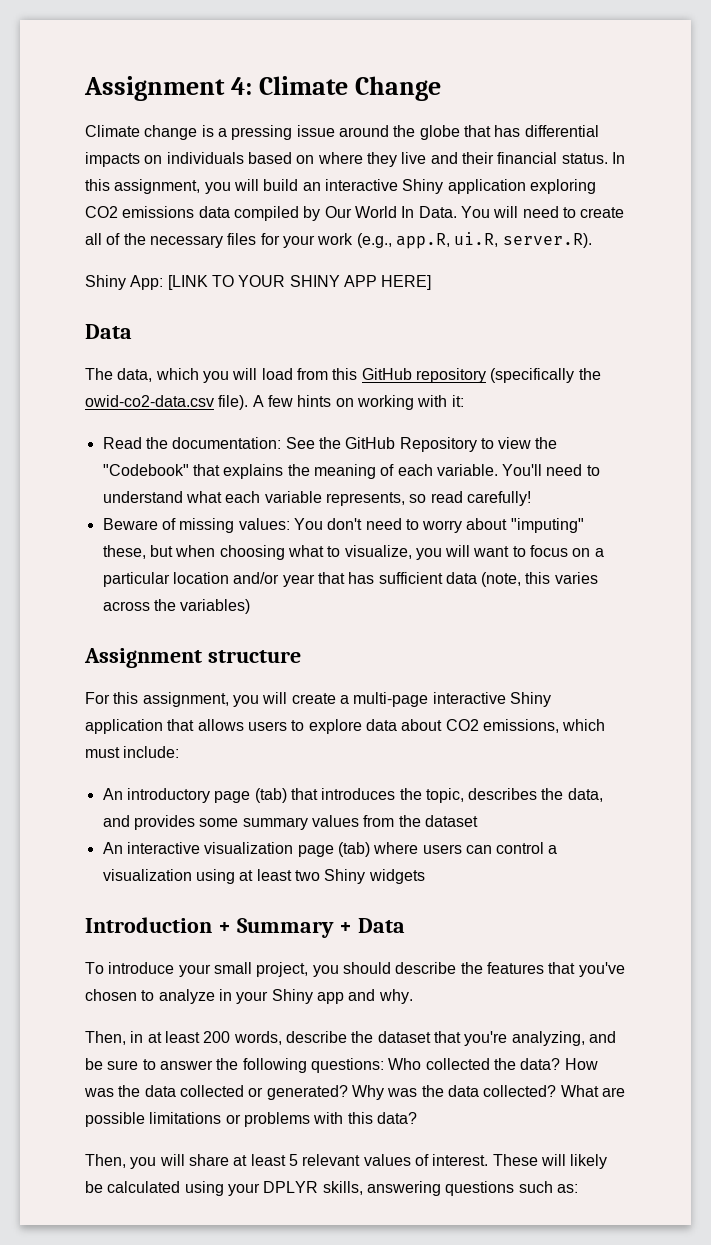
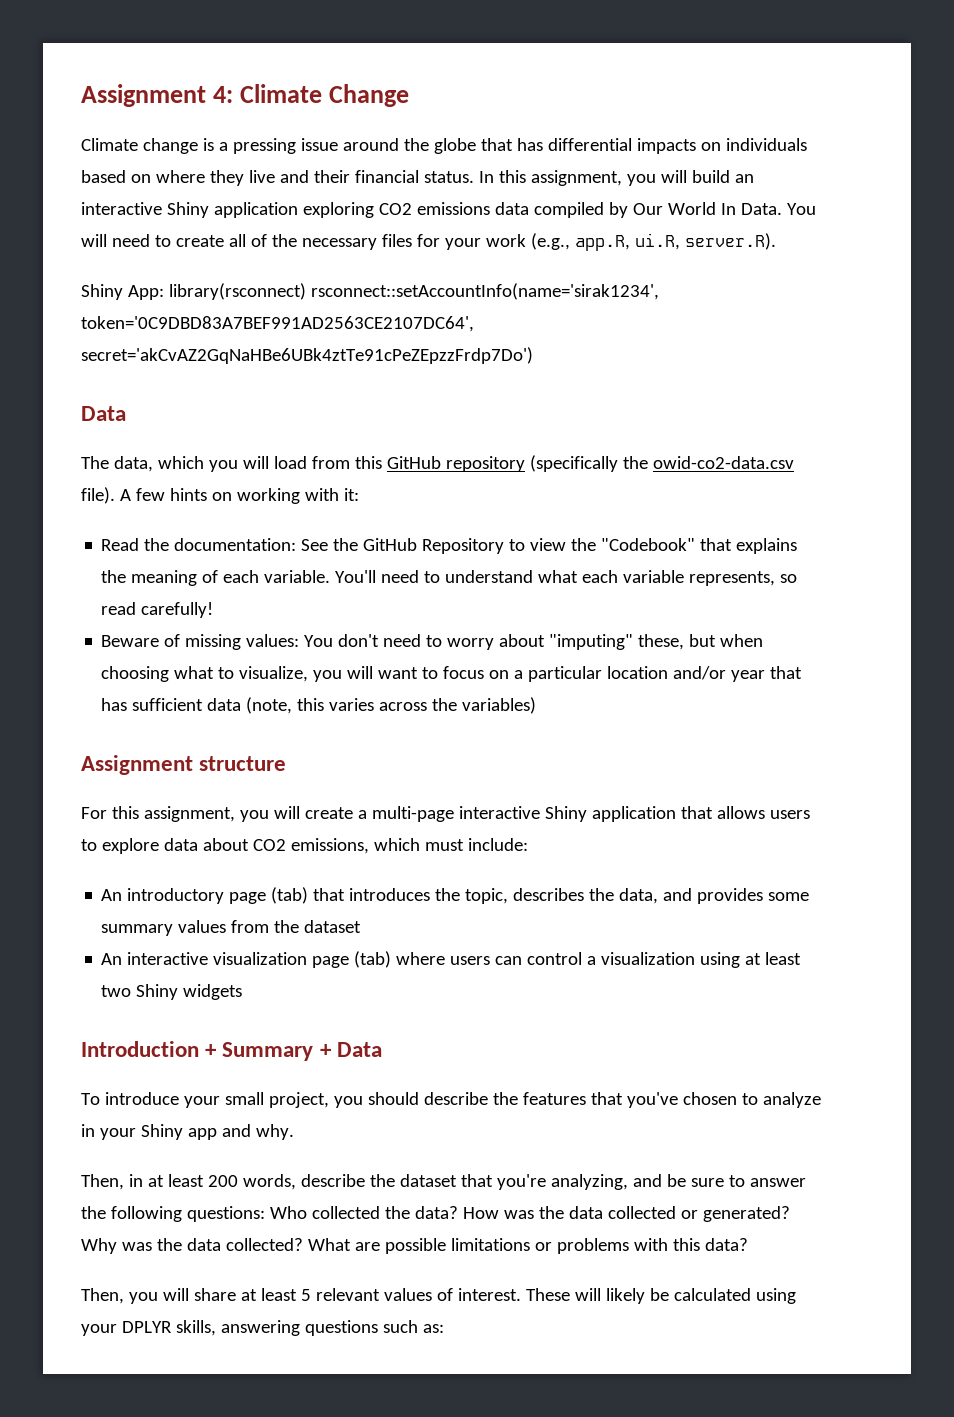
[167,275,432,290] [LINK TO YOUR SHINY APP HERE] -> [168,283,659,300] [81,316,474,332] [81,347,533,364] library(rsconnect) rsconnect::setAccountInfo(name='sirak1234', token='0C9DBD83A7BEF991AD2563CE2107DC64', secret='akCvAZ2GqNaHBe6UBk4ztTe91cPeZEpzzFrdp7Do')

